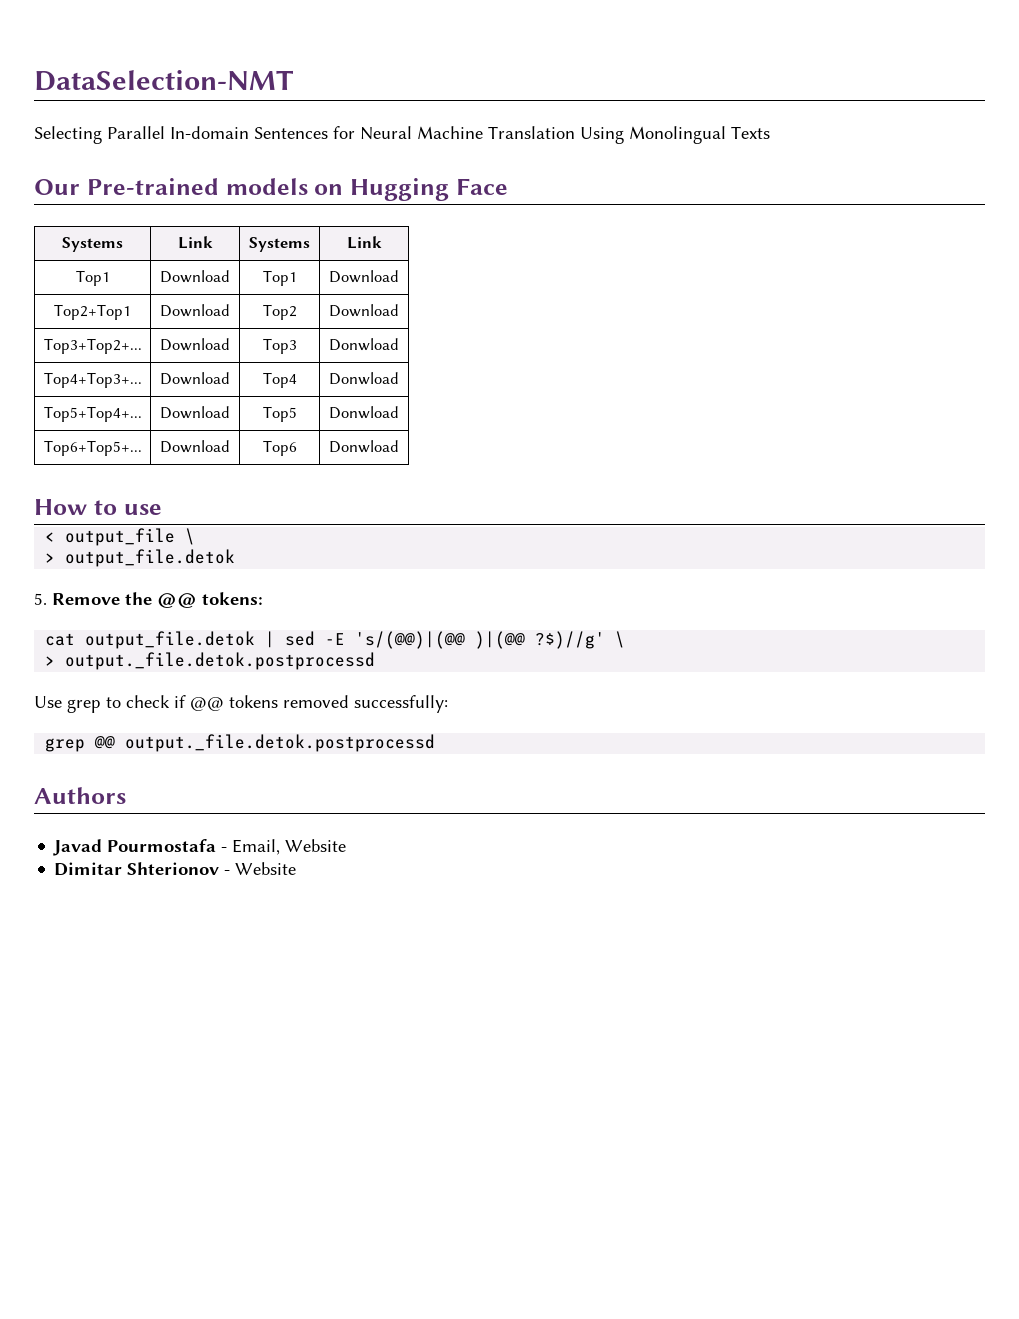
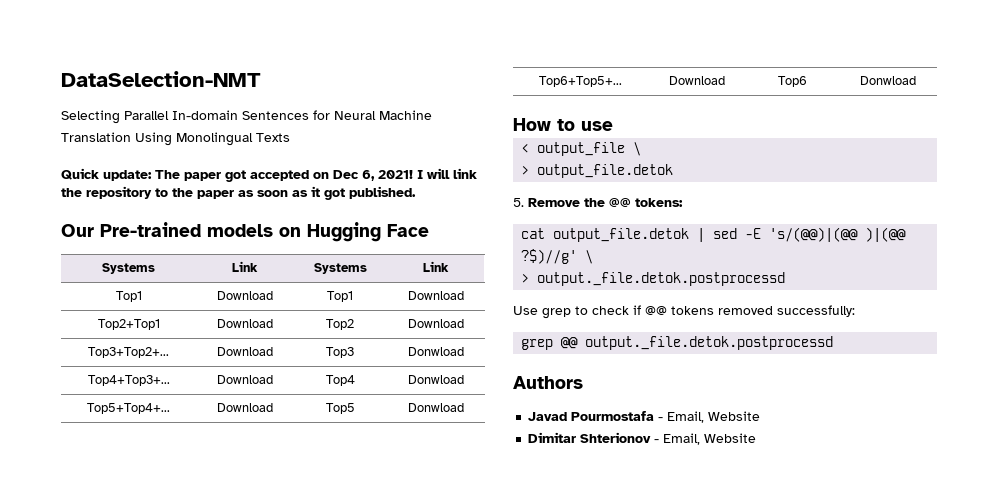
(770, 132) none -> [61,168,477,182] [61,186,416,200] // Quick update: The paper got accepted on Dec 6, 2021! I will link the repository to the paper as soon as it got published.
(231, 872) none -> [663,433,701,445] Email,

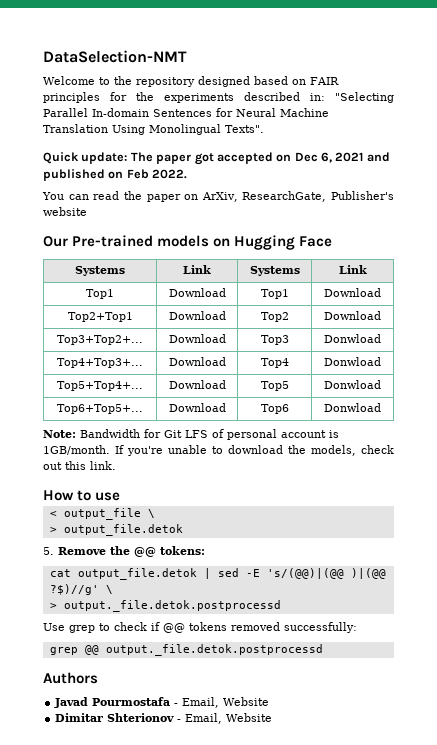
[61,110,120,124] Selecting -> [43,76,339,87] [43,92,394,103] Welcome to the repository designed based on FAIR principles for the experiments described in: "Selecting
[256,133,290,142] Texts -> [225,125,264,133] Texts".
[378,168,477,179] [61,186,416,200] 2021! I will link the repository to the paper as soon as it got published. -> [335,152,390,162] [43,169,188,181] [42,191,394,202] [43,207,87,216] 2021 and published on Feb 2022. // You can read the paper on ArXiv, ResearchGate, Publisher's website
(916, 80) none -> [43,429,339,440] [43,445,394,456] [43,461,116,470] // Note: Bandwidth for Git LFS of personal account is 1GB/month. If you're unable to download the models, check out this link.

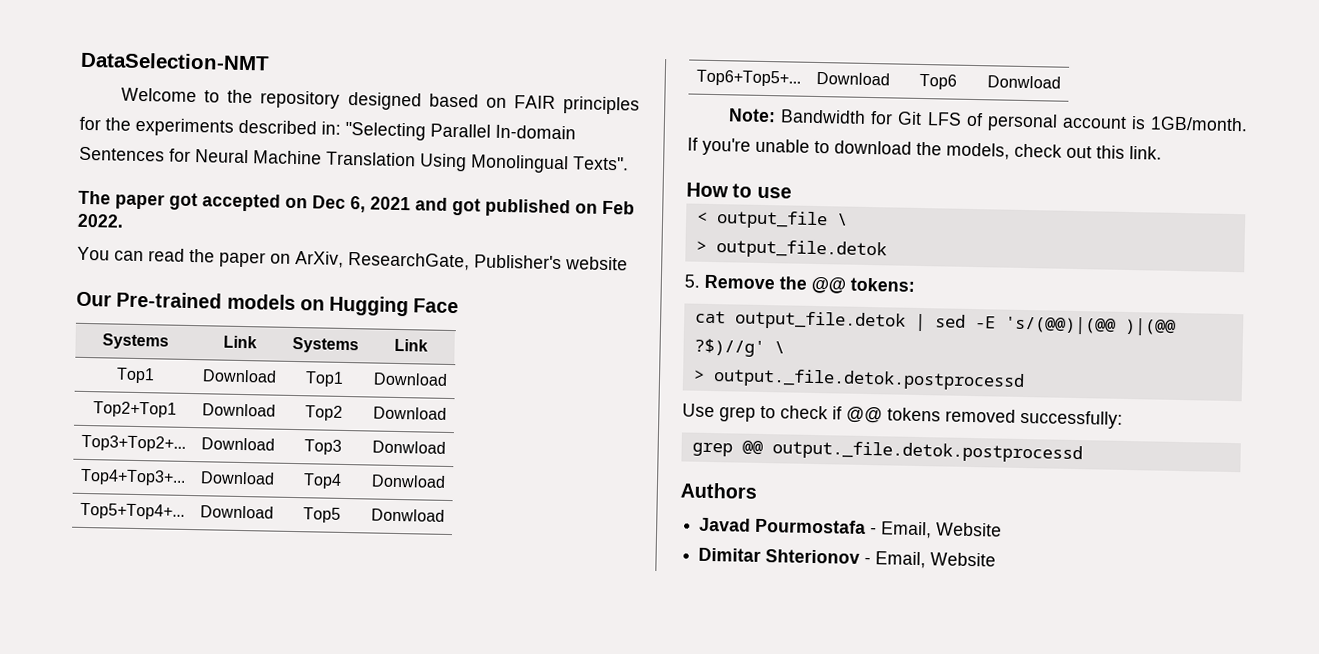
[43,152,128,164] Quick update: -> (629, 163) none
(390, 157) none -> [452,198,481,216] got

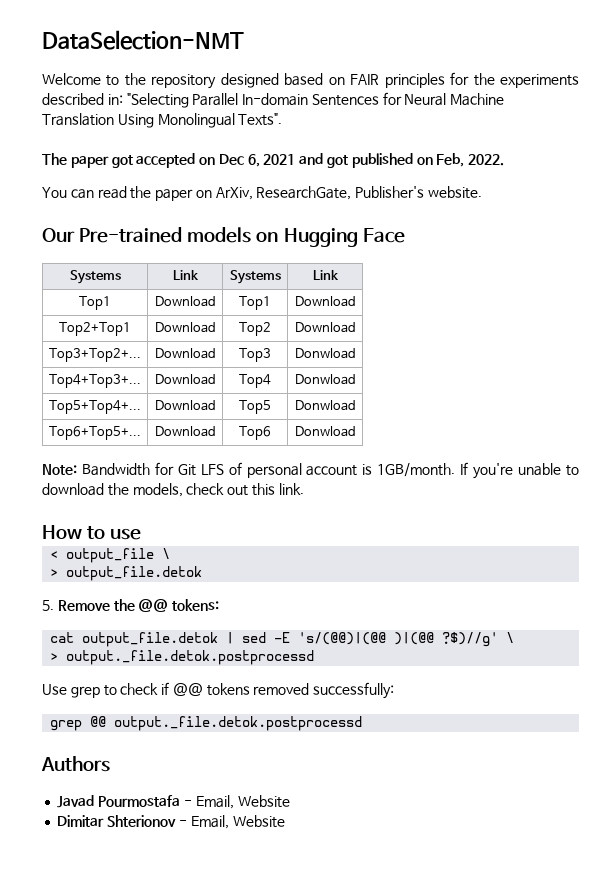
[602,200,635,215] Feb -> [436,153,465,167] Feb,
[565,256,628,271] website -> [428,186,483,199] website.

